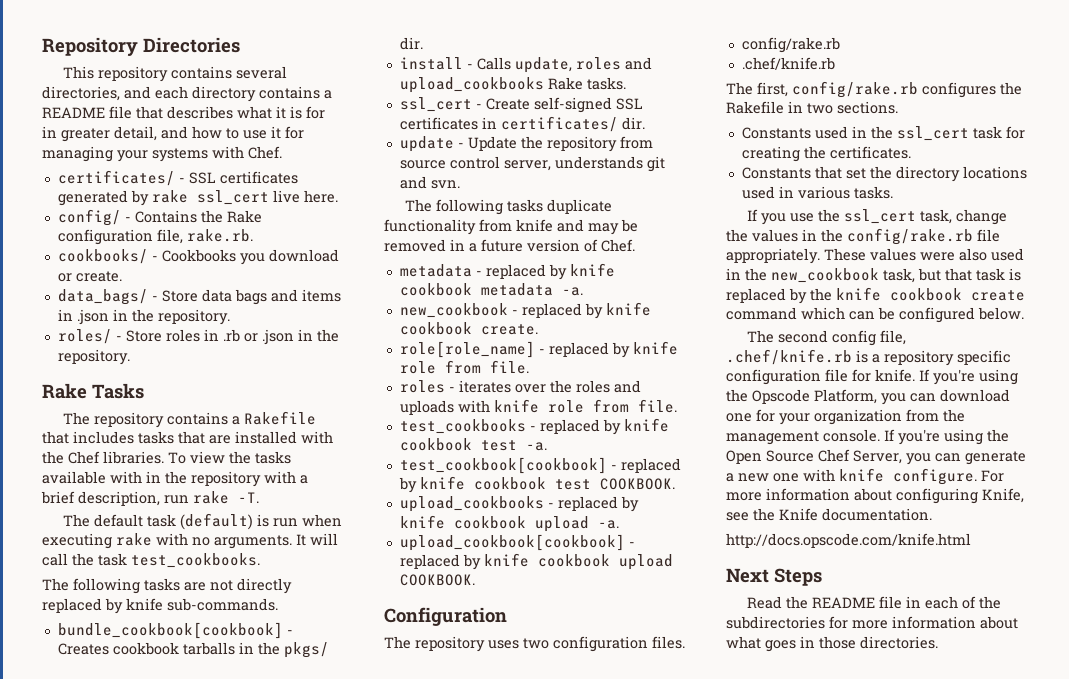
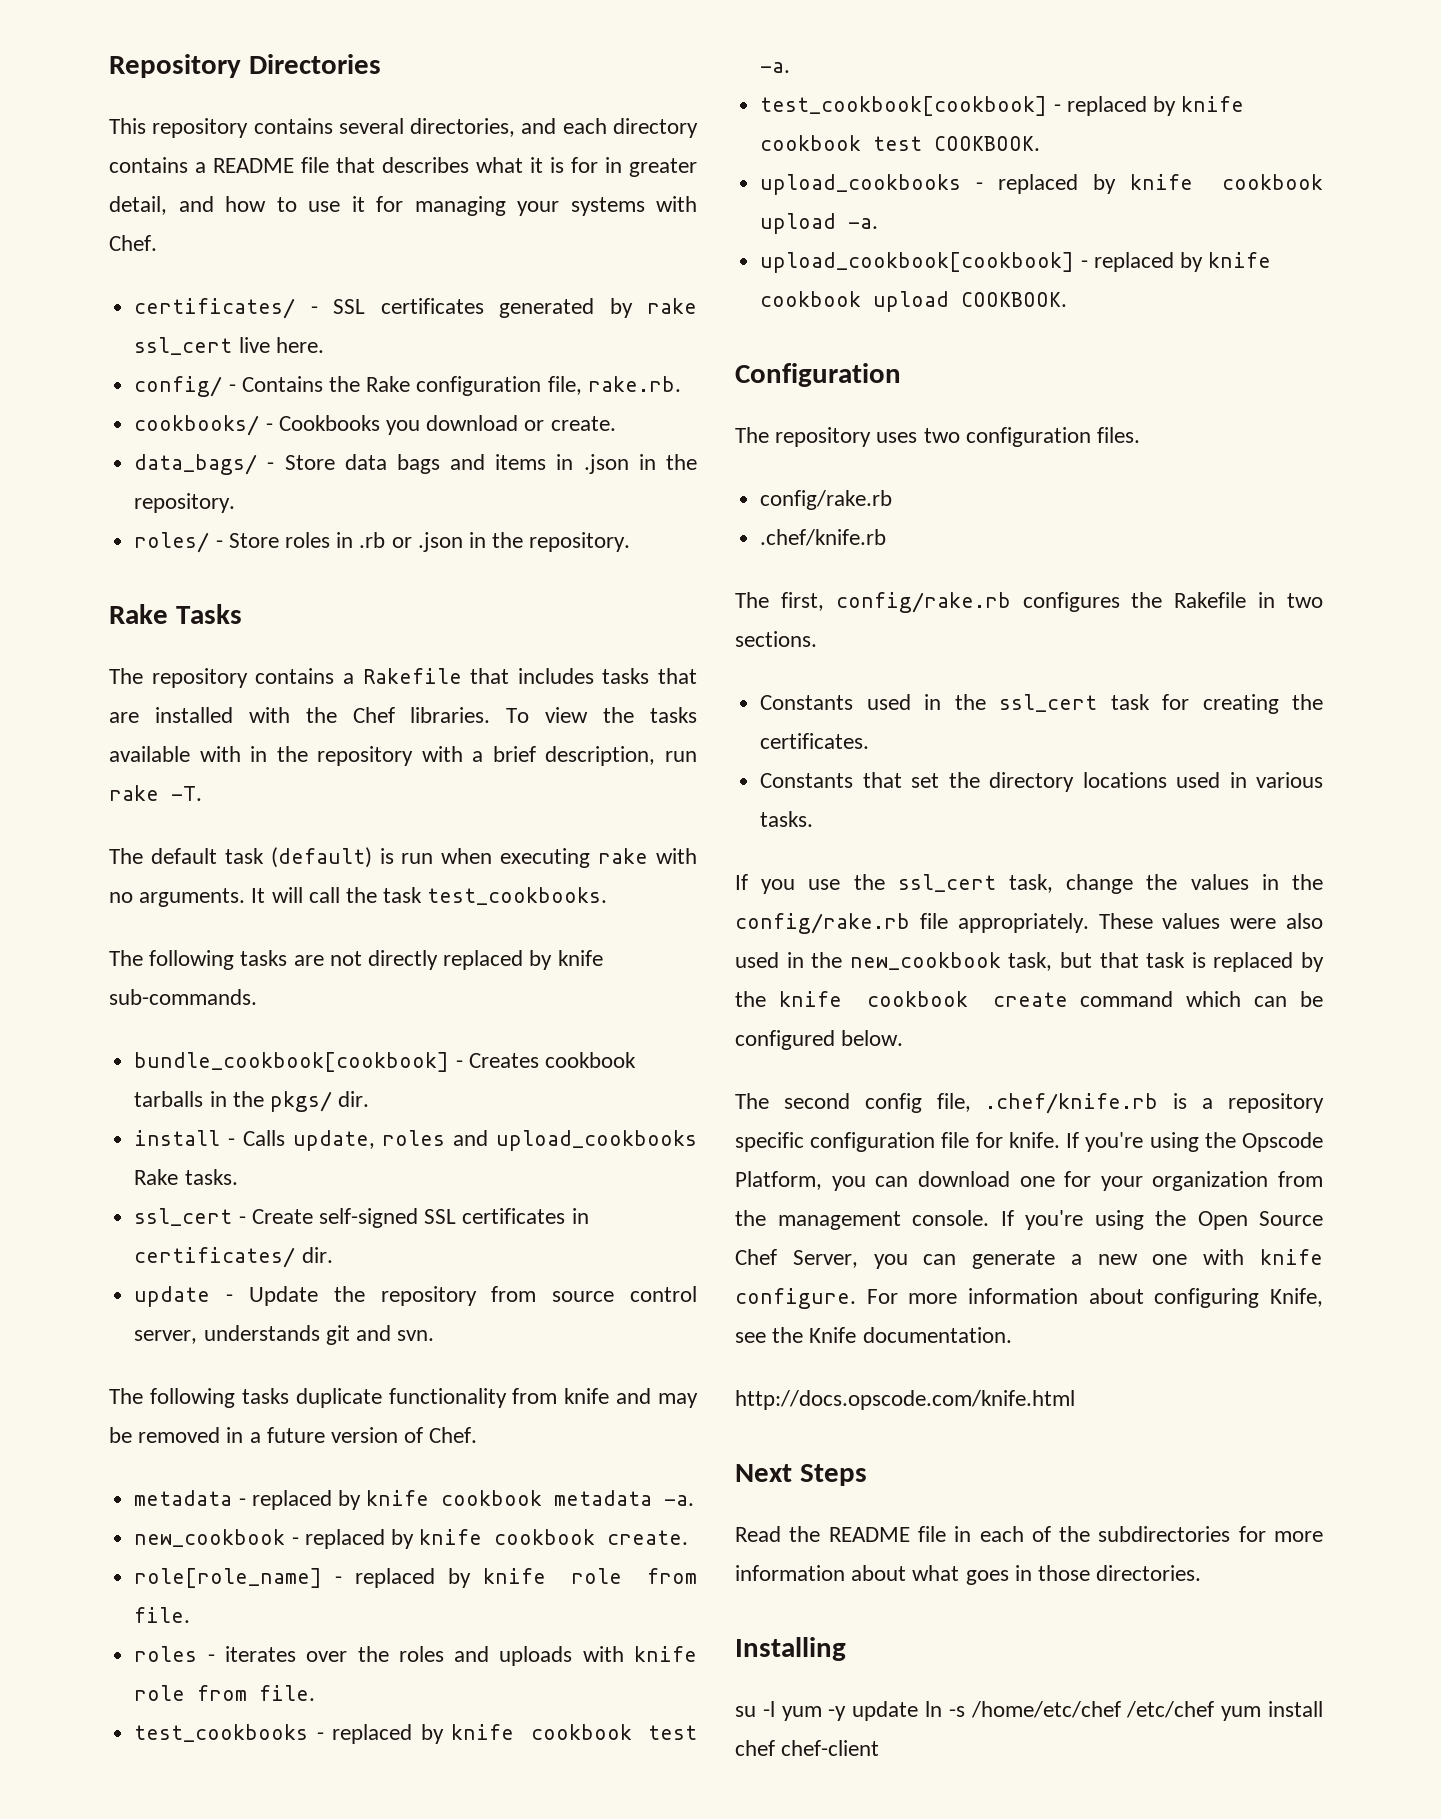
(938, 642) none -> [735,1637,846,1661] [735,1701,1323,1721] [735,1740,880,1756] // Installing // su -l yum -y update ln -s /home/etc/chef /etc/chef yum install chef chef-client

